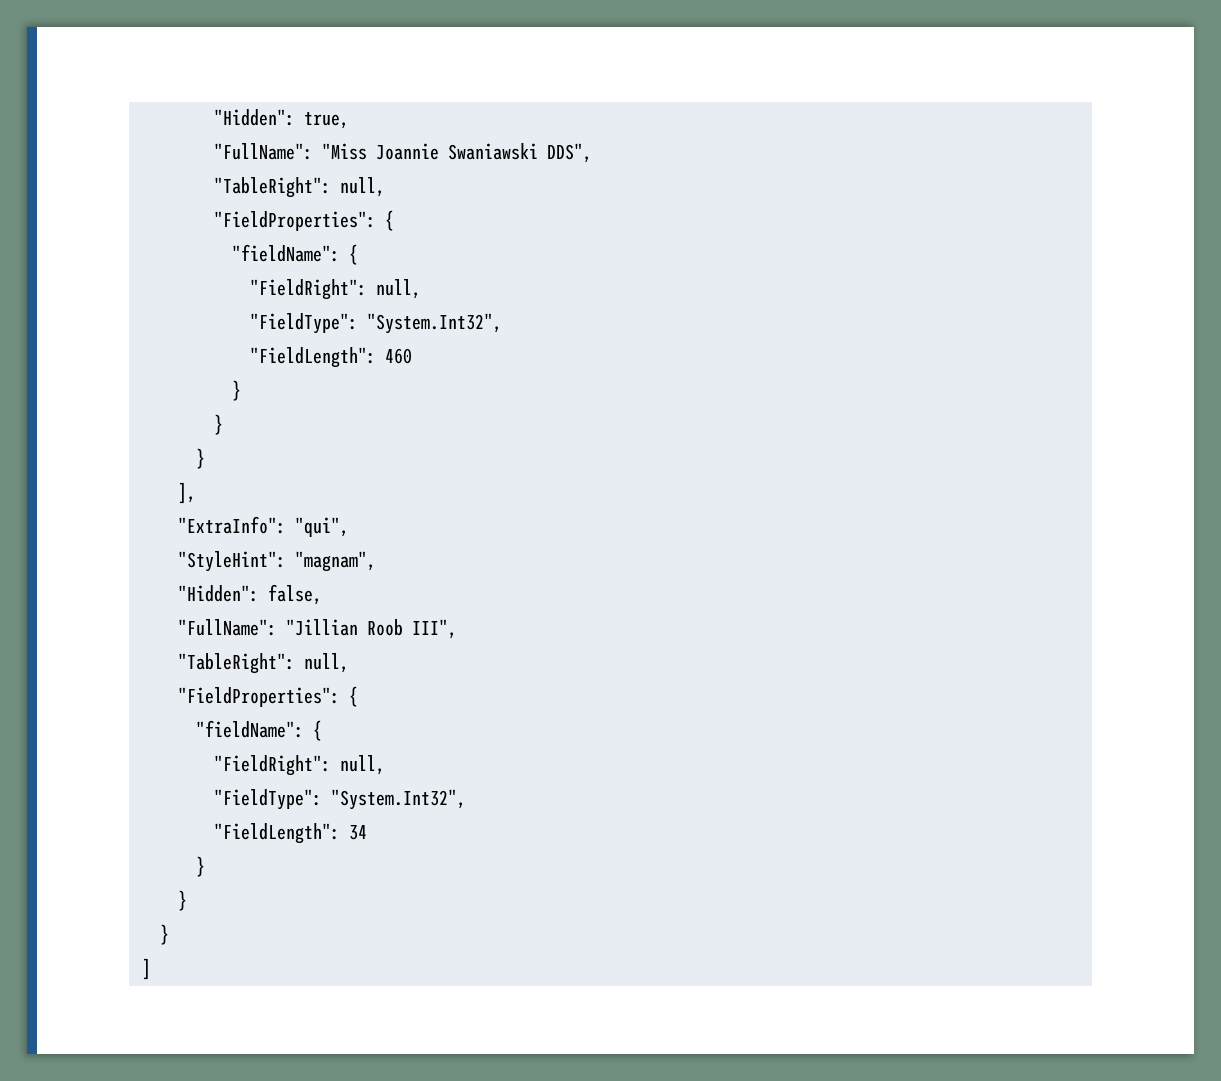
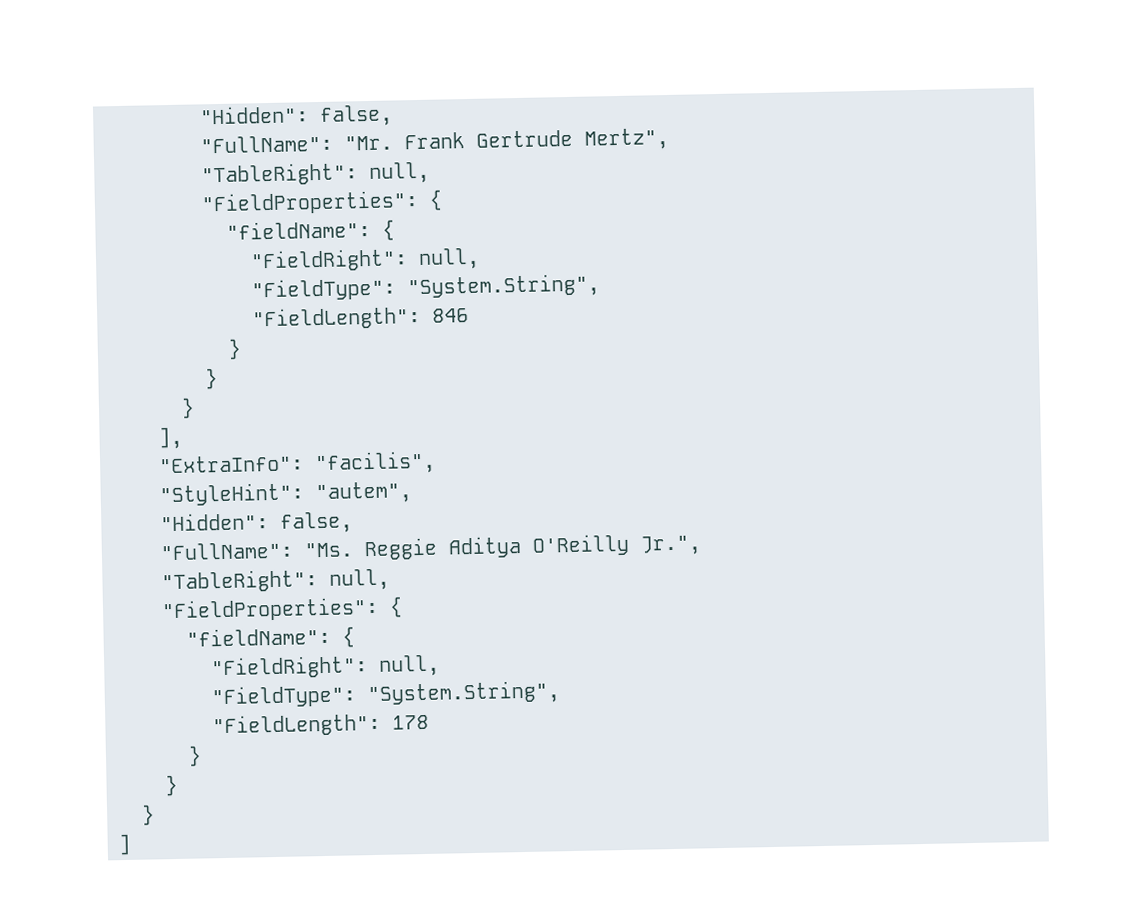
[213,109,349,129] [213,143,592,163] [213,177,385,198] [213,210,394,231] [231,244,358,265] [249,279,421,300] [249,313,502,334] [249,347,412,368] "Hidden": true, // "FullName": "Miss Joannie Swaniawski DDS", // "TableRight": null, // "FieldProperties": { // "fieldName": { // "FieldRight": null, // "FieldType": "System.Int32", // "FieldLength": 460 -> [199,104,394,127] [200,127,670,154] [201,161,431,187] [201,189,444,216] [226,219,396,241] [250,247,481,273] [251,273,601,302] [252,305,470,331] "Hidden": false, // "FullName": "Mr. Frank Gertrude Mertz", // "TableRight": null, // "FieldProperties": { // "fieldName": { // "FieldRight": null, // "FieldType": "System.String", // "FieldLength": 846
[294,517,349,537] "qui", -> [314,450,437,476] "facilis",
[294,551,376,572] [177,584,322,605] [177,619,457,639] [177,653,349,674] [177,686,358,707] [195,720,322,741] [213,755,385,776] [213,789,466,810] [213,823,367,844] "magnam", // "Hidden": false, // "FullName": "Jillian Roob III", // "TableRight": null, // "FieldProperties": { // "fieldName": { // "FieldRight": null, // "FieldType": "System.Int32", // "FieldLength": 34 -> [315,481,413,505] [160,511,354,534] [160,533,703,561] [161,568,391,594] [161,596,404,623] [186,626,356,648] [211,654,441,680] [211,680,561,709] [212,712,430,738] "autem", // "Hidden": false, // "FullName": "Ms. Reggie Aditya O'Reilly Jr.", // "TableRight": null, // "FieldProperties": { // "fieldName": { // "FieldRight": null, // "FieldType": "System.String", // "FieldLength": 178

